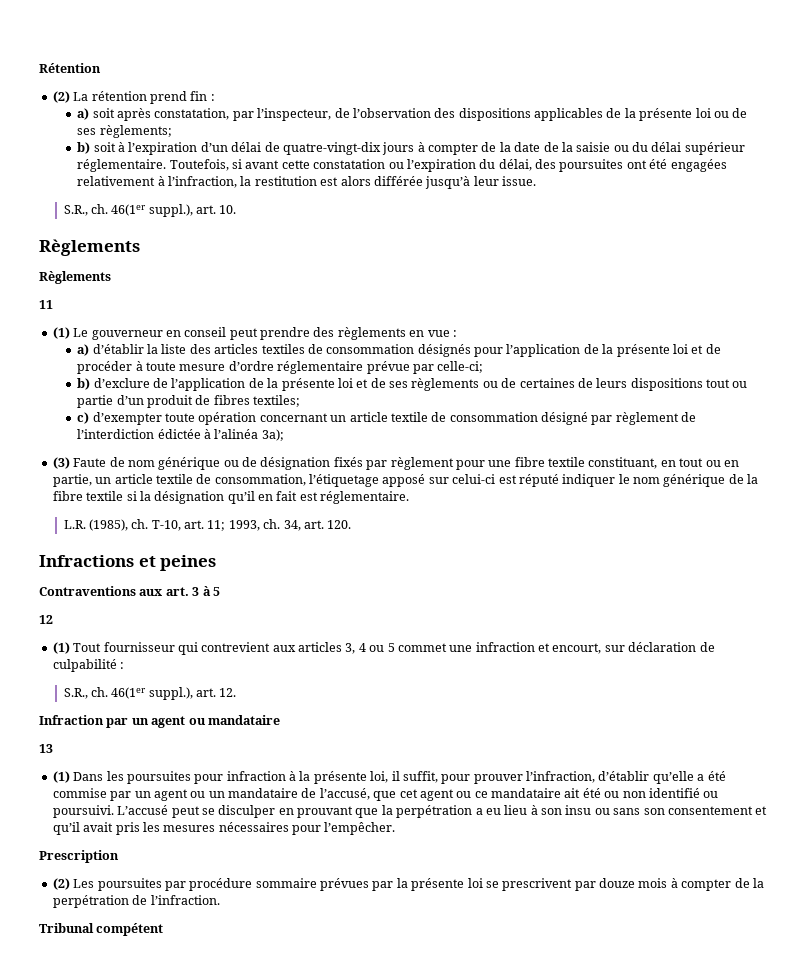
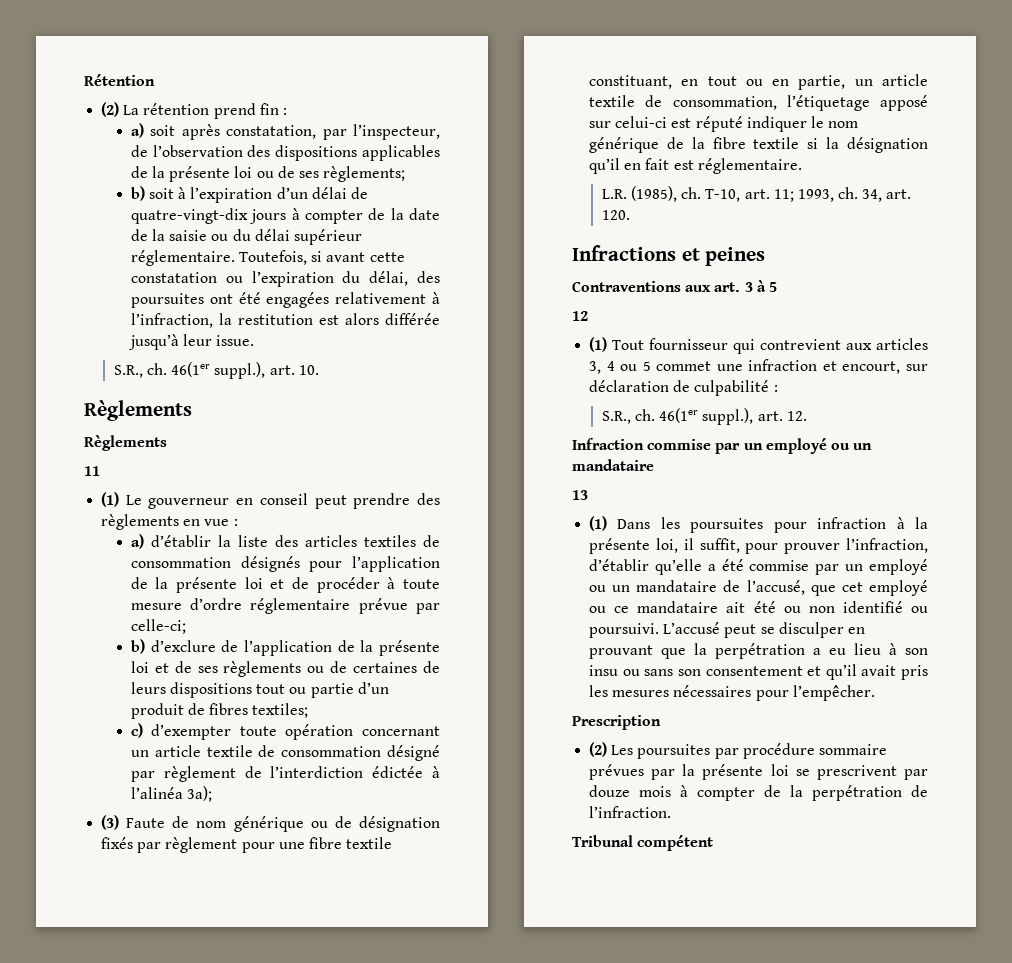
[106,716,206,728] par un agent ou -> [647,438,873,454] commise par un employé ou un
[153,789,188,801] agent -> [869,559,928,575] employé
[419,789,454,801] agent -> [869,580,928,596] employé

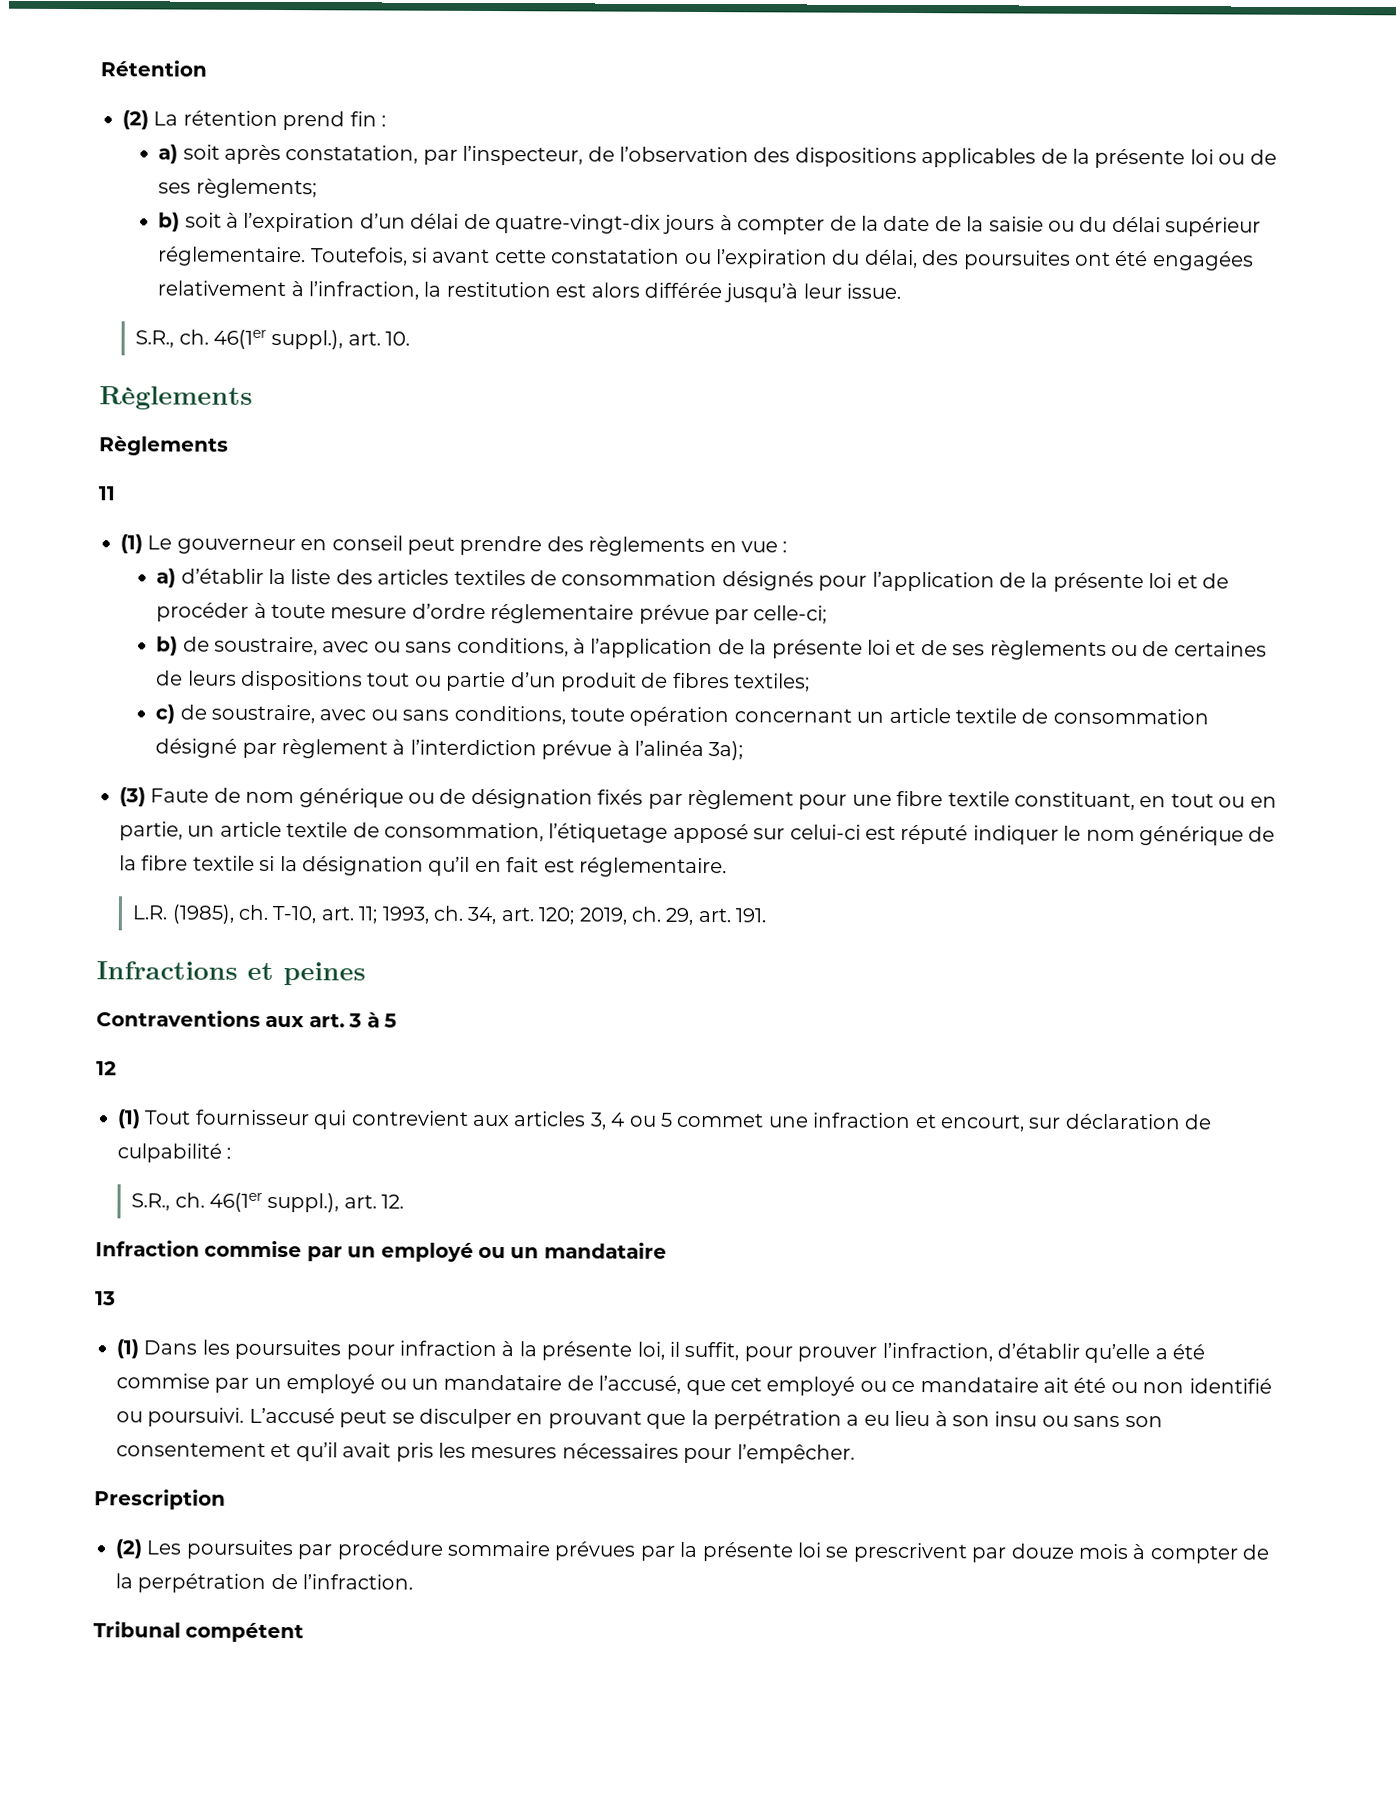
[150,640,239,652] d’exclure de -> [182,636,586,657] de soustraire, avec ou sans conditions, à
[151,724,232,740] d’exempter -> [179,704,566,725] de soustraire, avec ou sans conditions,
[244,766,424,778] de l’interdiction édictée -> [392,739,613,760] à l’interdiction prévue
[601,210,630,220] 120. -> [538,906,767,925] 120; 2019, ch. 29, art. 191.

